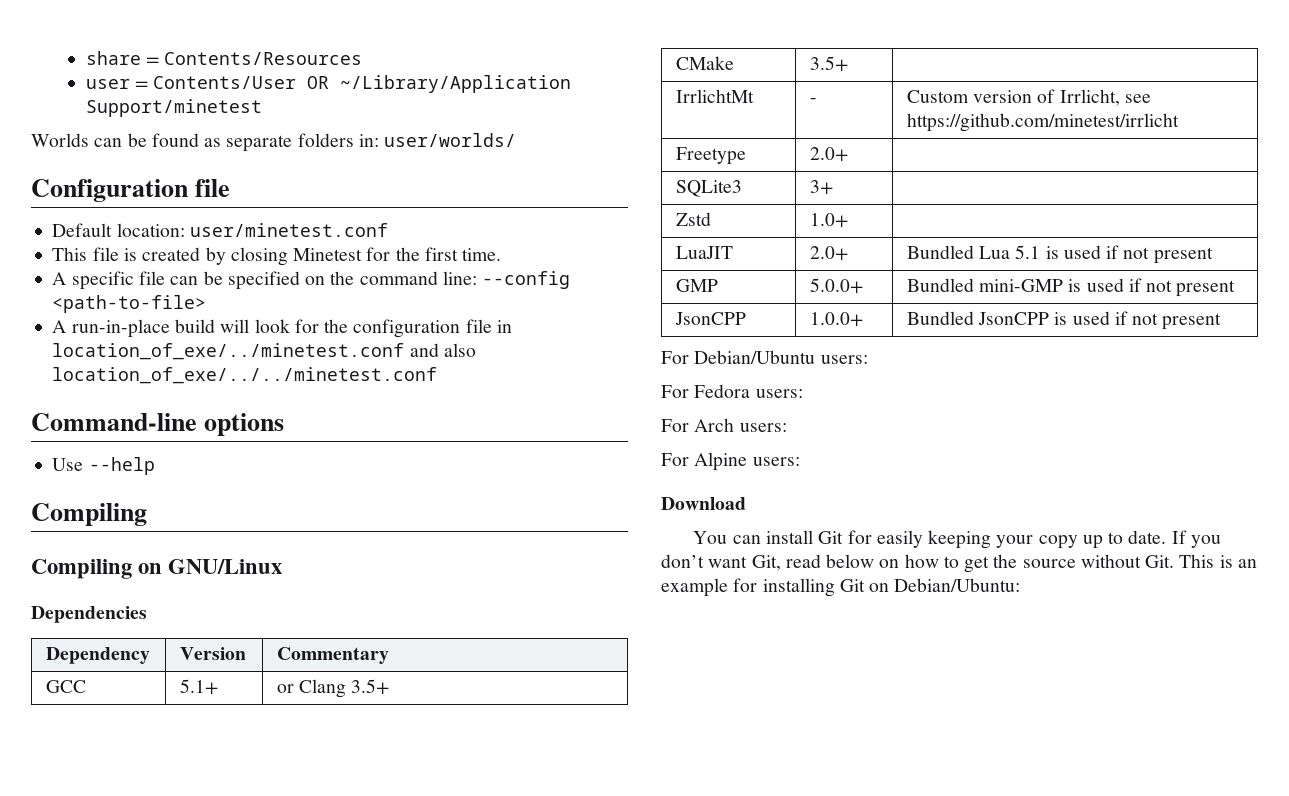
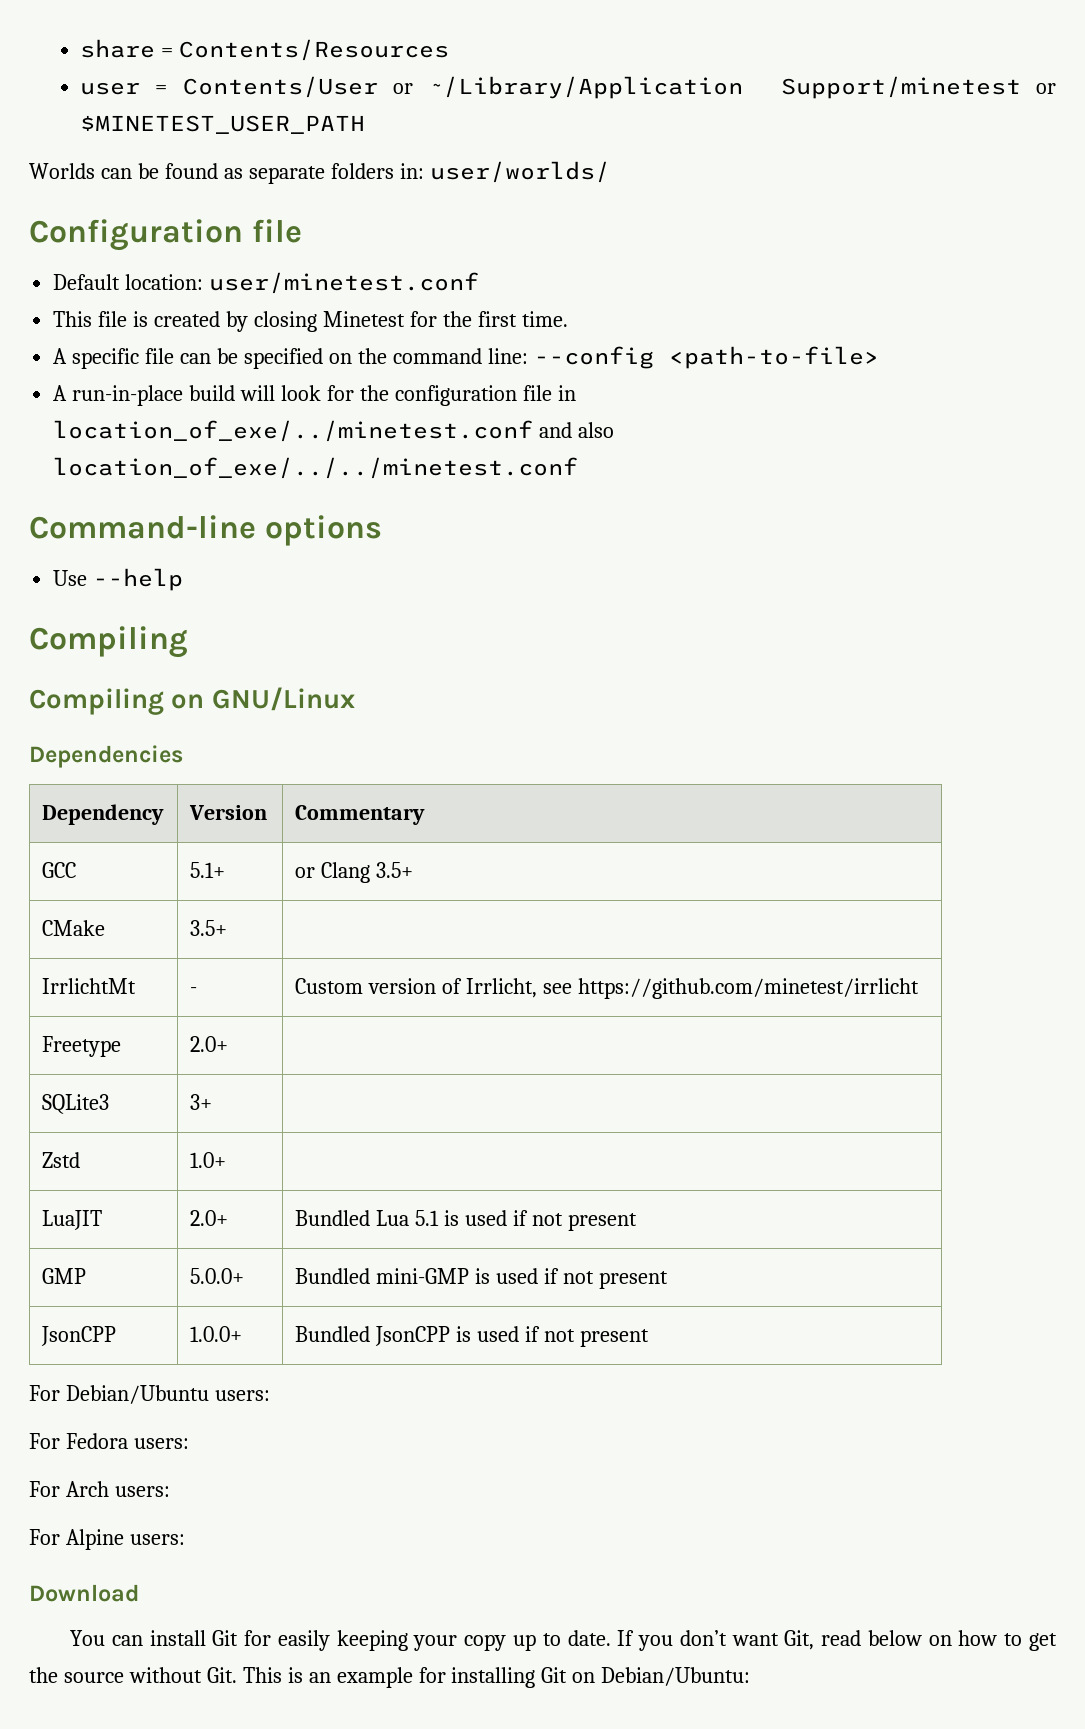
[307,76,330,89] OR -> [392,83,413,94] or
(262, 108) none -> [1036,83,1056,94] [80,115,366,134] or $MINETEST_USER_PATH

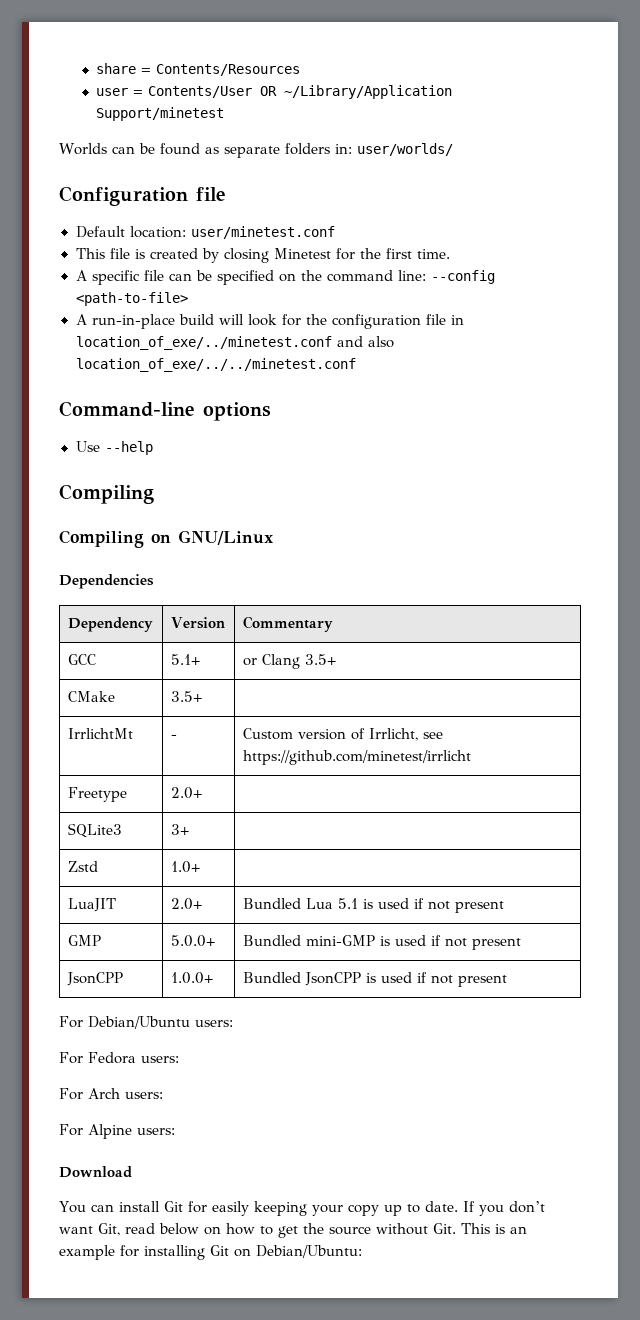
[392,83,413,94] or -> [260,86,278,96] OR
[1036,83,1056,94] [80,115,366,134] or $MINETEST_USER_PATH -> (225, 114) none

